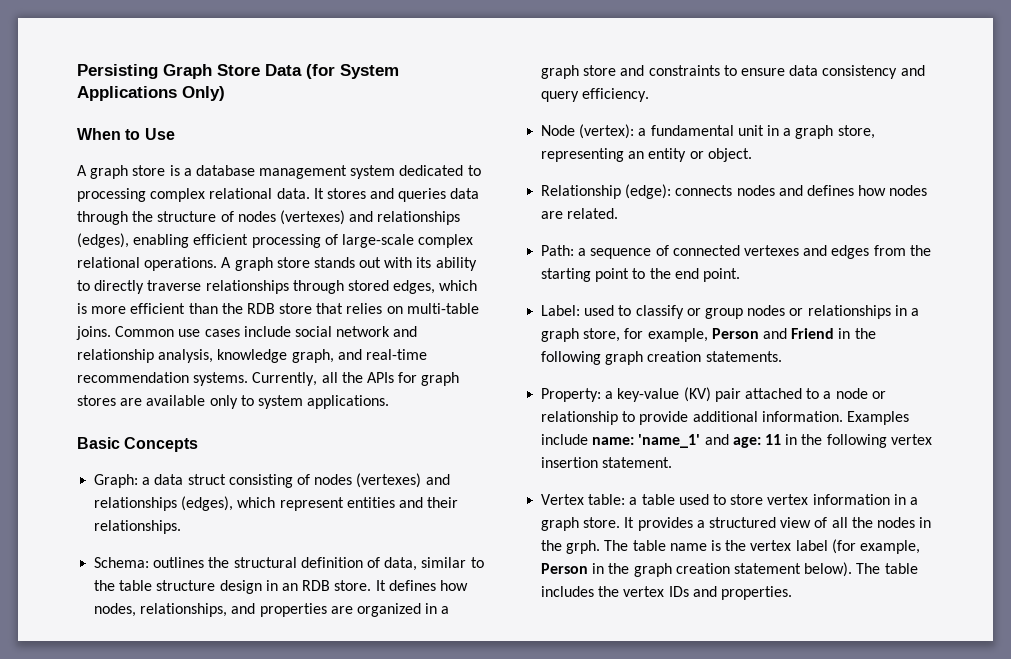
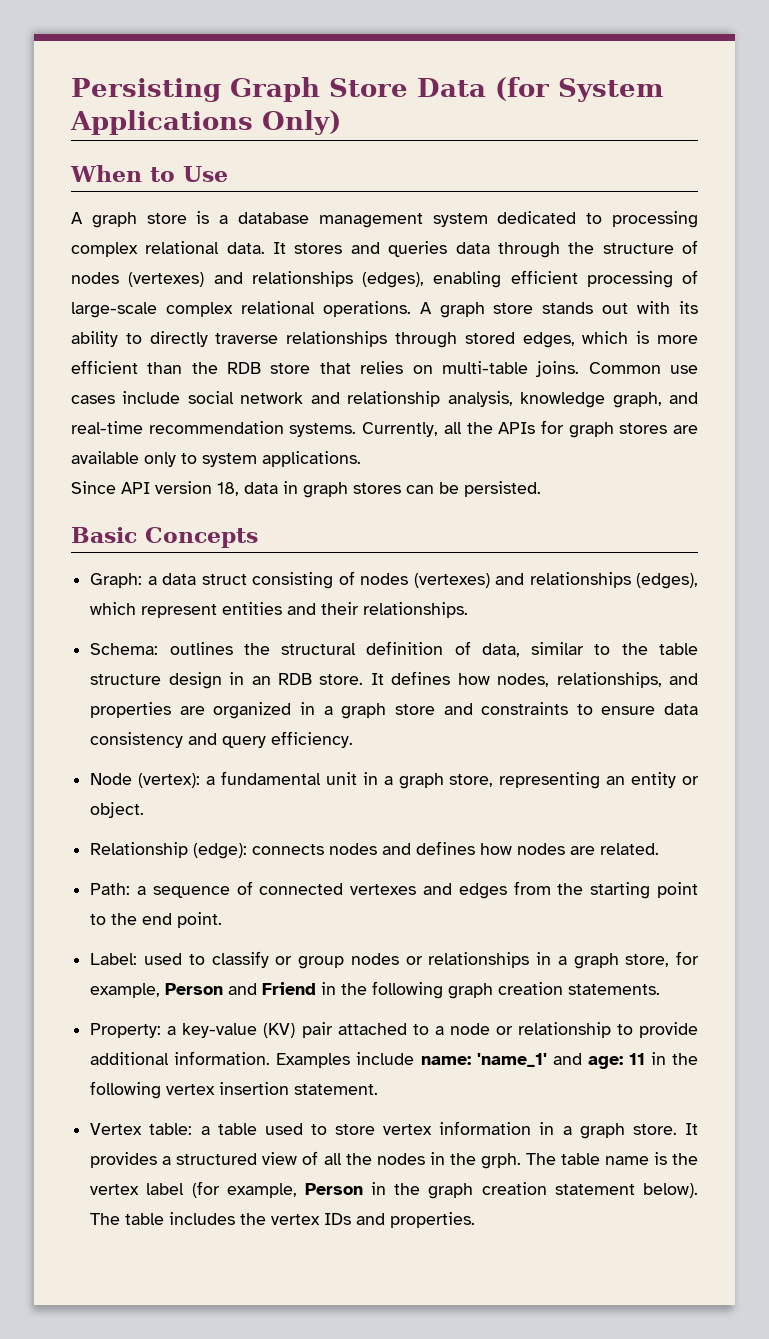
(390, 402) none -> [71,481,541,498] // Since API version 18, data in graph stores can be persisted.

